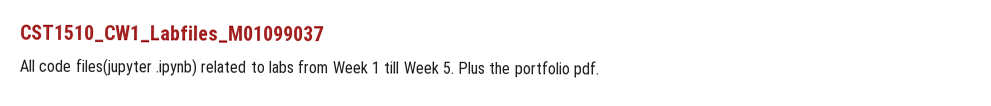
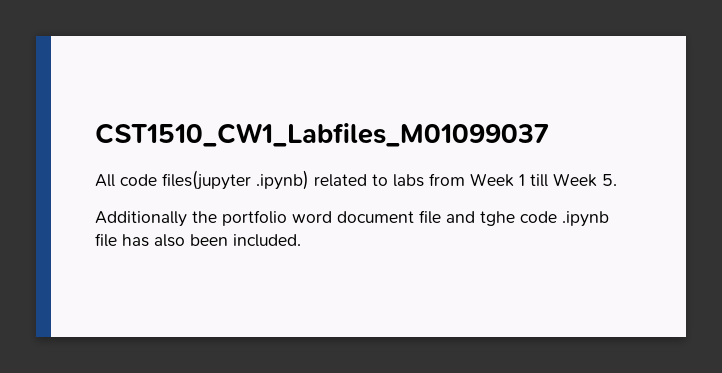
[457,61,486,74] Plus -> [95,211,187,227] // Additionally
[573,60,600,78] pdf. -> [292,210,609,227] [95,233,301,247] word document file and tghe code .ipynb file has also been included.

